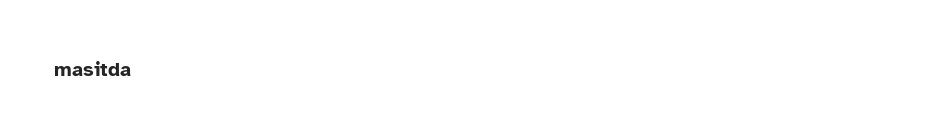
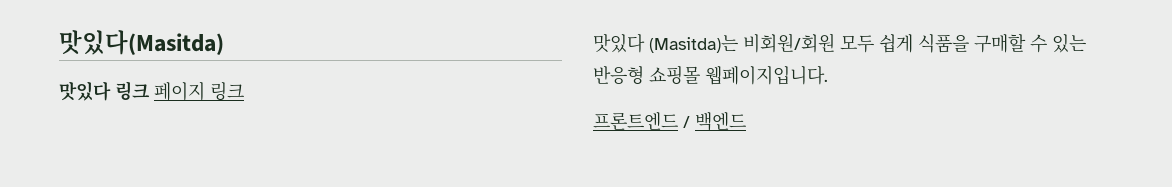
[54,61,131,76] masitda -> [59,30,224,55] [59,81,244,101] [593,33,1086,53] [593,65,828,85] [593,112,746,131] 맛있다(Masitda) // 맛있다 링크 페이지 링크 // 맛있다 (Masitda)는 비회원/회원 모두 쉽게 식품을 구매할 수 있는 반응형 쇼핑몰 웹페이지입니다. // 프론트엔드 / 백엔드

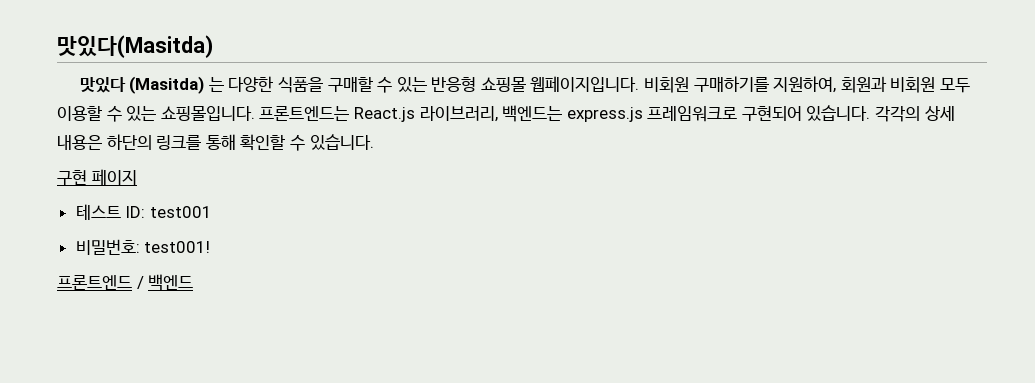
[115,81,244,101] [593,33,913,53] 링크 페이지 링크 // 맛있다 (Masitda)는 비회원/회원 모두 쉽게 -> [129,76,274,94] (Masitda) 는 다양한
(828, 75) none -> [644,76,970,93] [57,105,955,122] [57,134,374,151] [57,169,137,185] [75,204,212,220] [75,239,211,255] 비회원 구매하기를 지원하여, 회원과 비회원 모두 이용할 수 있는 쇼핑몰입니다. 프론트엔드는 React.js 라이브러리, 백엔드는 express.js 프레임워크로 구현되어 있습니다. 각각의 상세 내용은 하단의 링크를 통해 확인할 수 있습니다. // 구현 페이지 // 테스트 ID: test001 // 비밀번호: test001!

